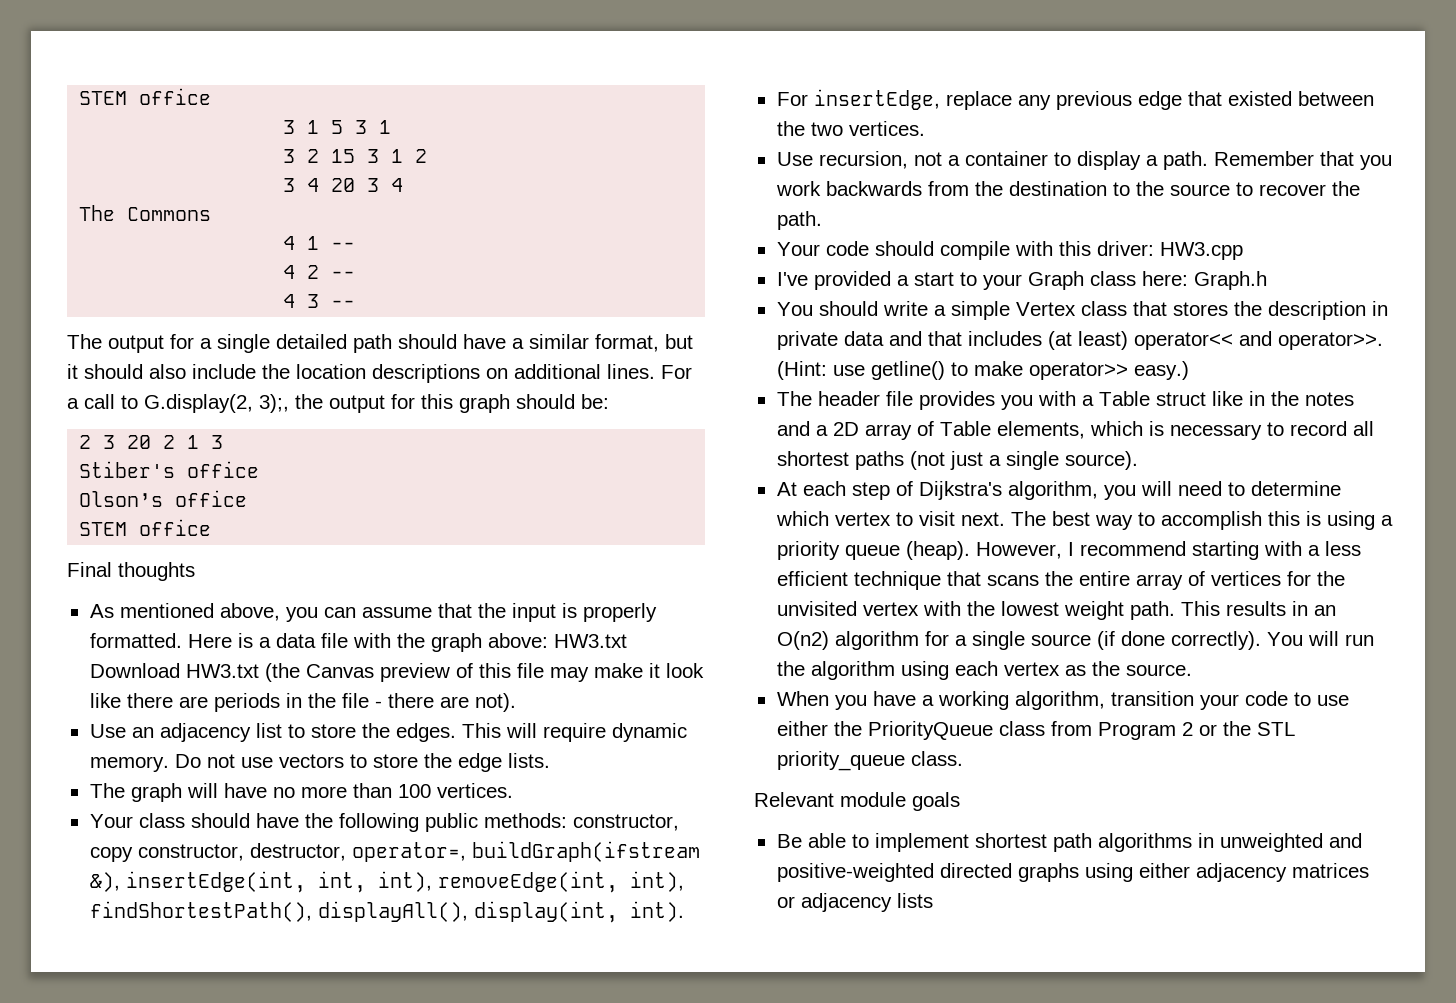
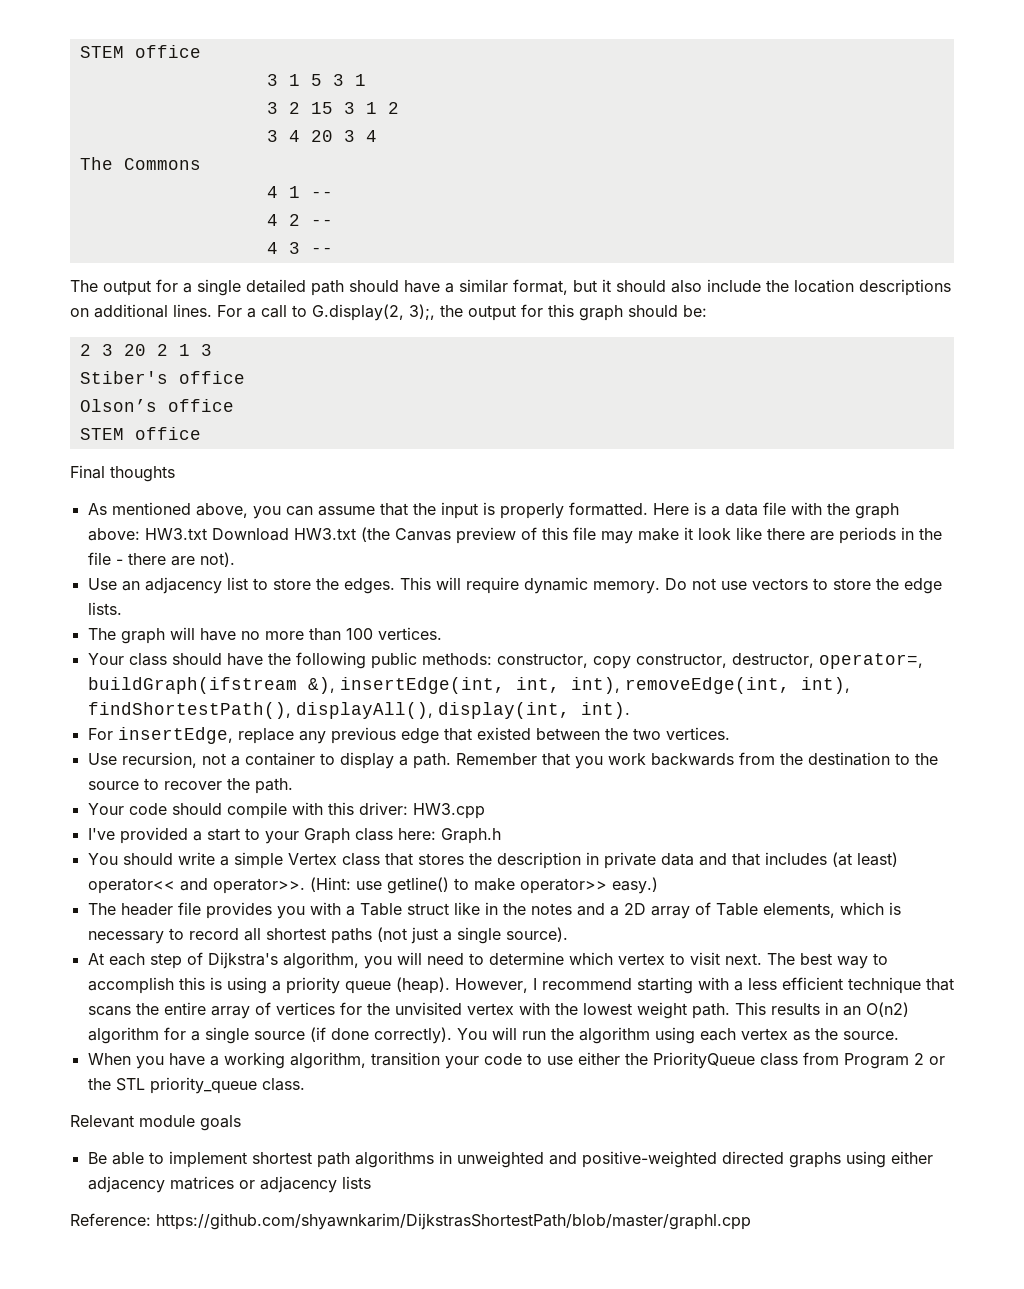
(933, 900) none -> [70,1213,751,1230] // Reference: https://github.com/shyawnkarim/DijkstrasShortestPath/blob/master/graphl.cpp

